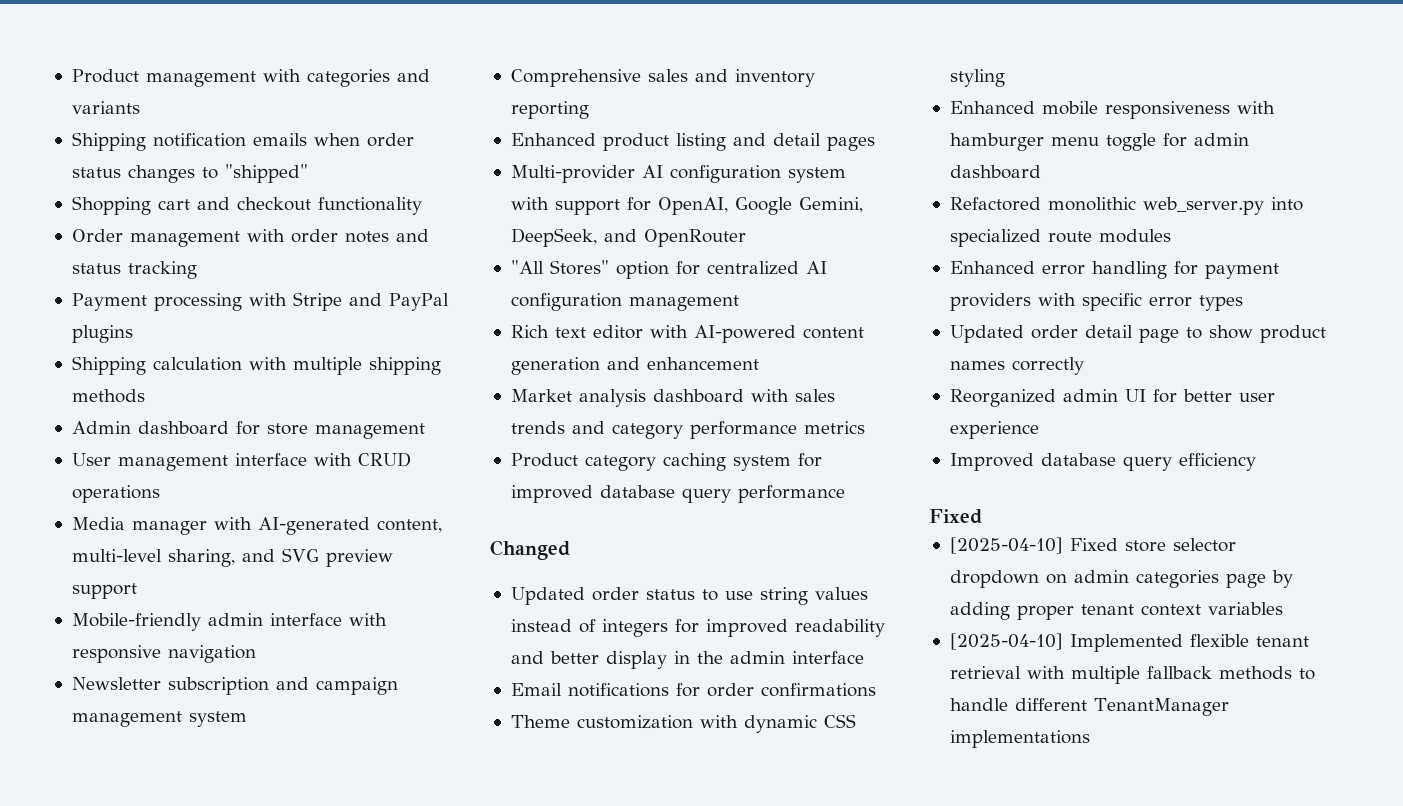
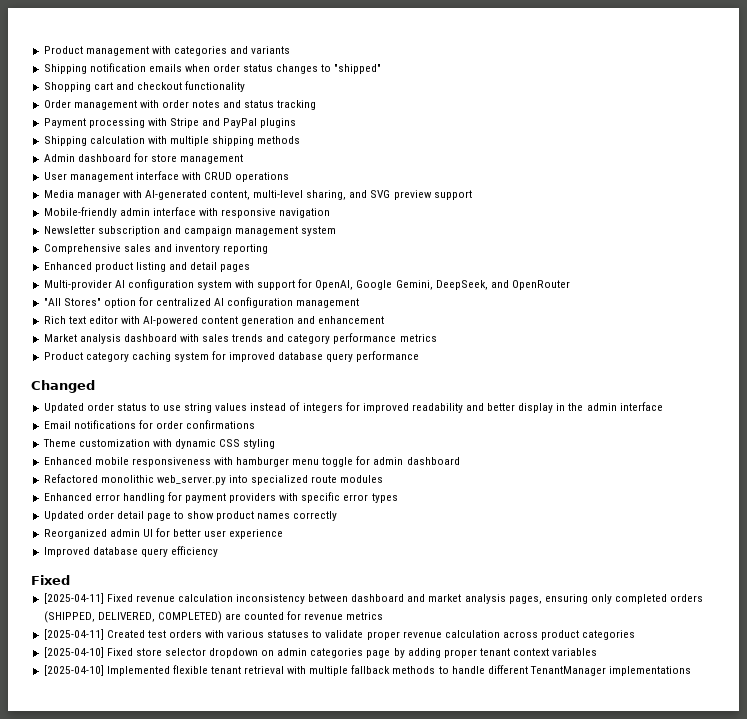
(982, 516) none -> [43,593,704,604] [43,611,384,623] [43,629,636,640] // [2025-04-11] Fixed revenue calculation inconsistency between dashboard and market analysis pages, ensuring only completed orders (SHIPPED, DELIVERED, COMPLETED) are counted for revenue metrics // [2025-04-11] Created test orders with various statuses to validate proper revenue calculation across product categories

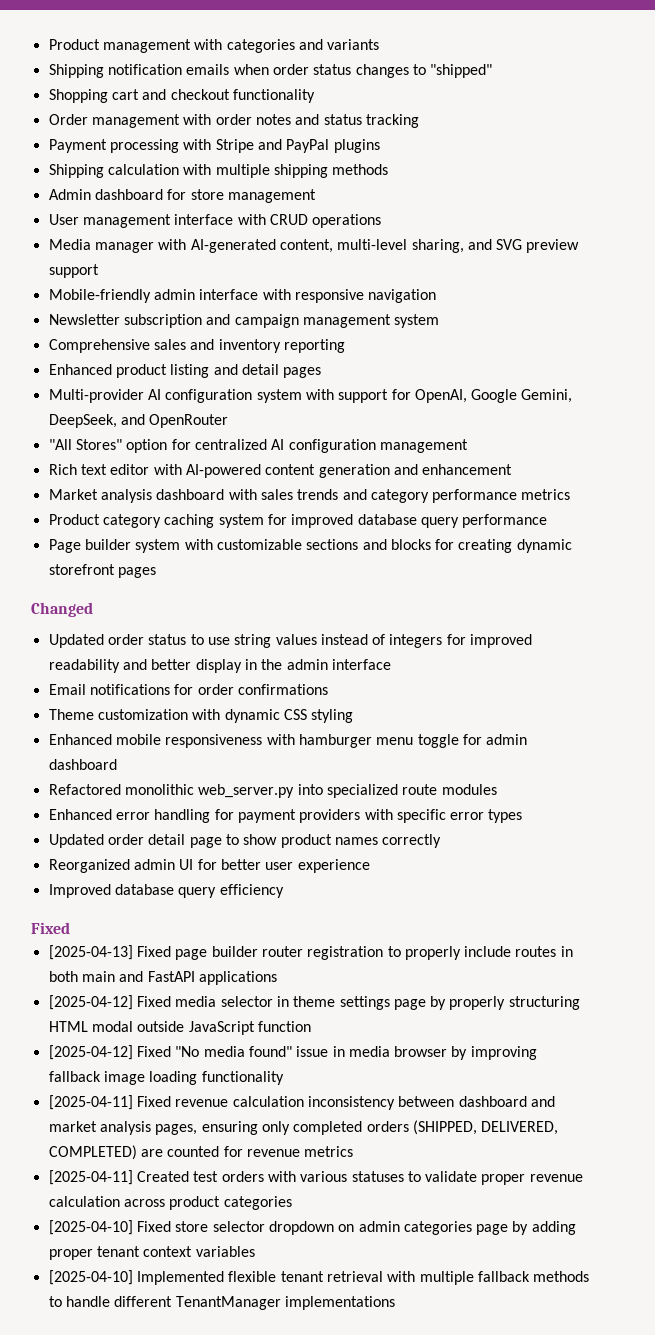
(420, 356) none -> [48,539,572,553] [48,564,156,578] // Page builder system with customizable sections and blocks for creating dynamic storefront pages
(70, 580) none -> [48,945,573,960] [48,971,277,985] [48,995,580,1010] [48,1021,311,1035] [48,1045,537,1060] [48,1071,284,1085] // [2025-04-13] Fixed page builder router registration to properly include routes in both main and FastAPI applications // [2025-04-12] Fixed media selector in theme settings page by properly structuring HTML modal outside JavaScript function // [2025-04-12] Fixed "No media found" issue in media browser by improving fallback image loading functionality

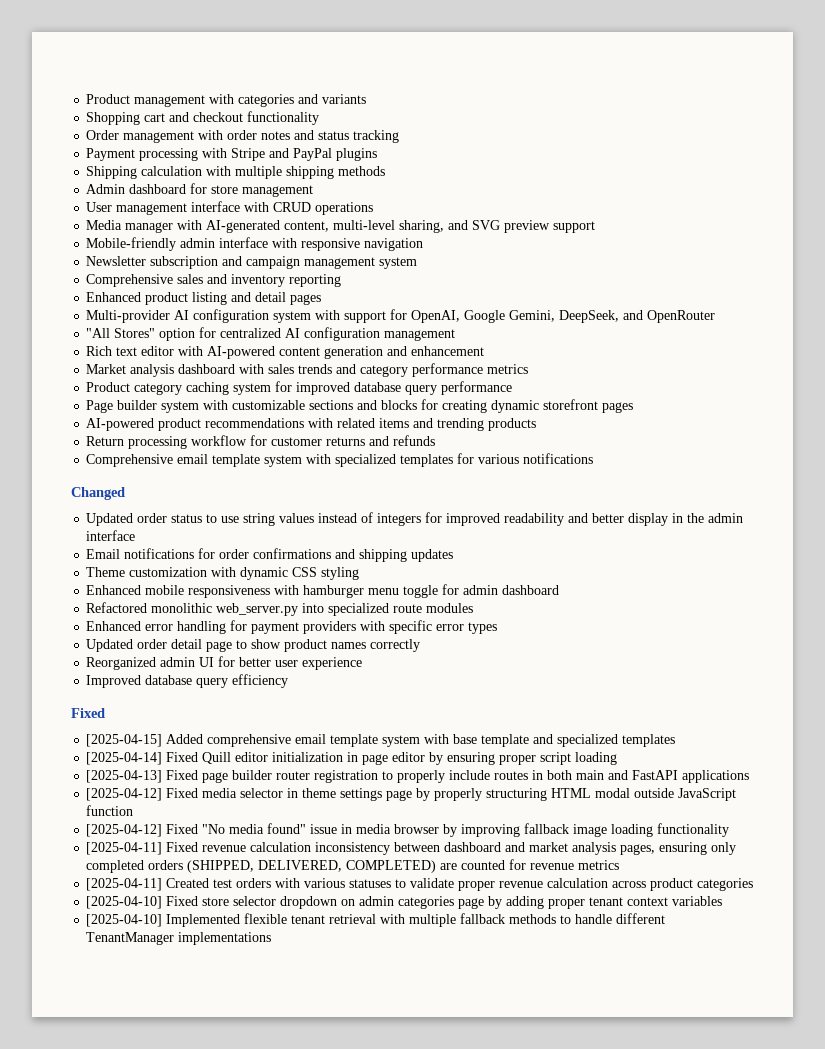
[48,64,493,78] // Shipping notification emails when order status changes to "shipped" -> (367, 99) none
(156, 572) none -> [86,418,537,431] [86,435,436,449] [86,453,594,467] // AI-powered product recommendations with related items and trending products // Return processing workflow for customer returns and refunds // Comprehensive email template system with specialized templates for various notifications
(328, 689) none -> [335,549,454,562] and shipping updates
(70, 928) none -> [86,734,676,747] [86,752,618,765] // [2025-04-15] Added comprehensive email template system with base template and specialized templates // [2025-04-14] Fixed Quill editor initialization in page editor by ensuring proper script loading

